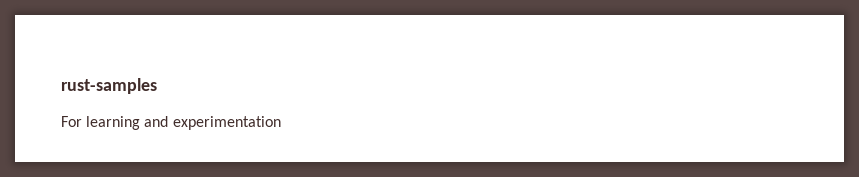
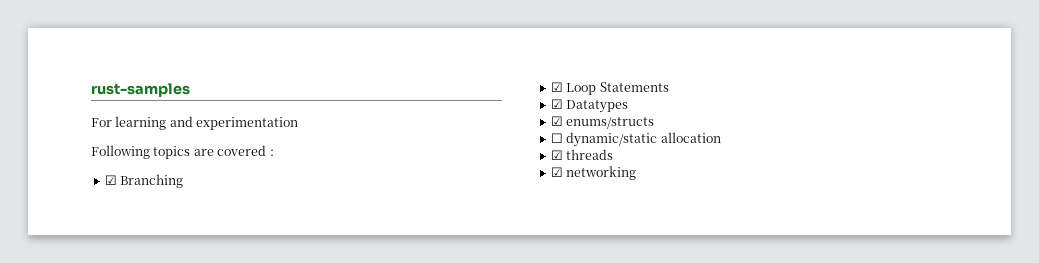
(281, 123) none -> [91,145,274,159] [104,174,184,188] [550,82,669,95] [550,99,629,113] [550,116,655,129] [550,132,721,147] [550,149,614,160] [550,166,637,180] // Following topics are covered : // ☑ Branching // ☑ Loop Statements // ☑ Datatypes // ☑ enums/structs // ☐ dynamic/static allocation // ☑ threads // ☑ networking

